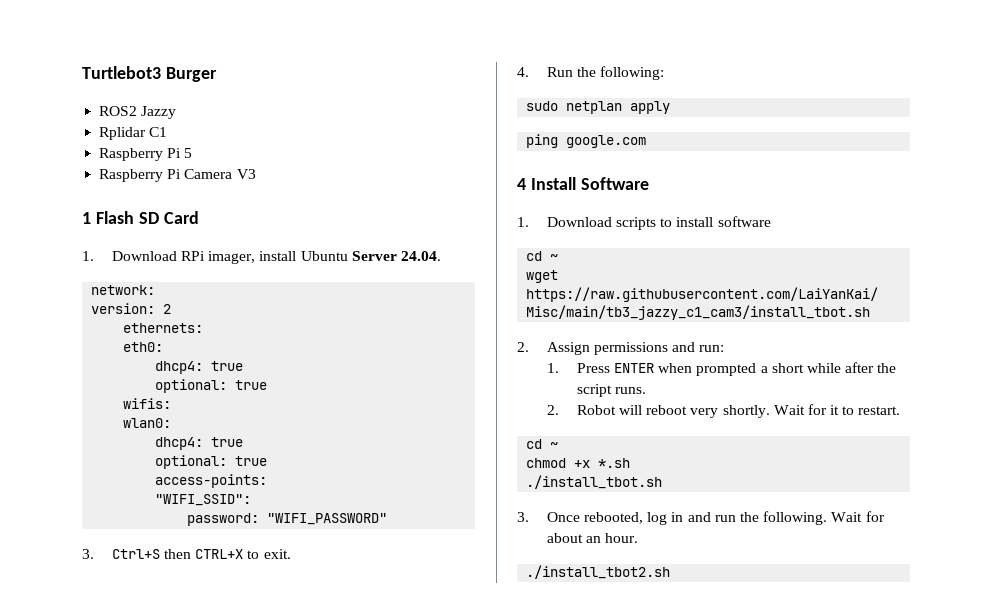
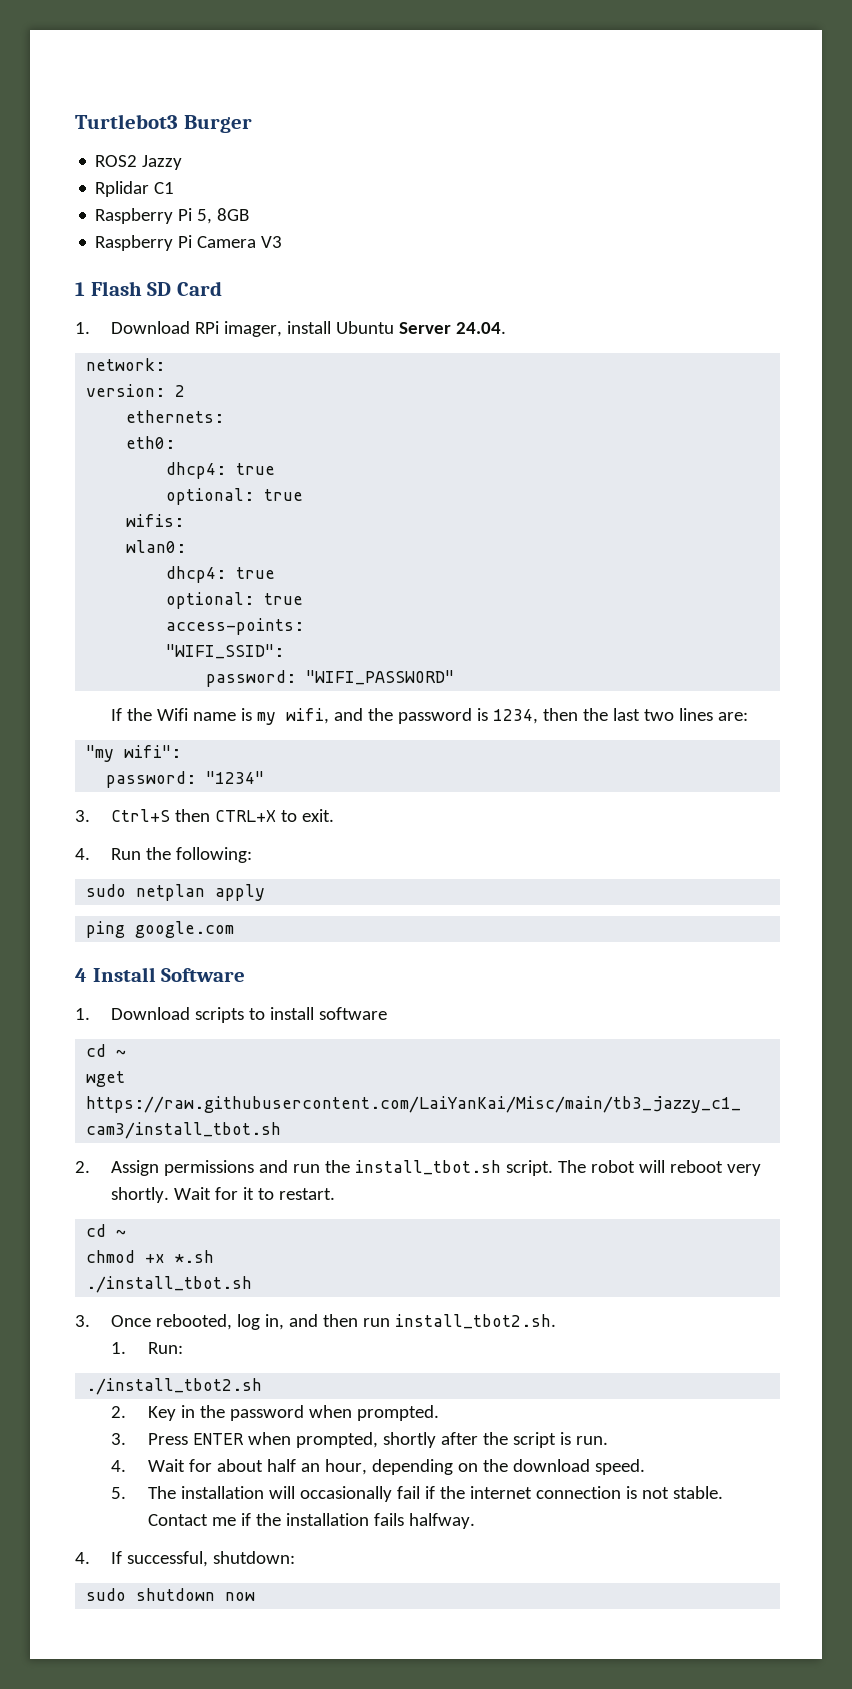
[184,148,193,158] 5 -> [197,208,250,224] 5, 8GB
(388, 519) none -> [111,708,749,725] [86,745,182,762] [106,771,265,788] // If the Wifi name is my wifi, and the password is 1234, then the last two lines are: // "my wifi": // password: "1234"
[699,345,725,352] [546,362,897,376] [576,384,646,397] [546,405,616,415] run: // 1. Press ENTER when prompted a short while after the script runs. // 2. Robot -> [293,1160,636,1176] run the install_tbot.sh script. The robot
[671,511,885,525] [546,533,639,543] [526,565,671,579] in and run the following. Wait for about an hour. // ./install_tbot2.sh -> [265,1314,557,1330] [111,1342,183,1354] [86,1378,263,1395] [111,1405,439,1421] [111,1432,608,1448] [111,1459,645,1475] [111,1486,723,1502] [147,1513,475,1529] [75,1551,296,1567] [86,1588,256,1601] in, and then run install_tbot2.sh. // 1. Run: // ./install_tbot2.sh // 2. Key in the password when prompted. // 3. Press ENTER when prompted, shortly after the script is run. // 4. Wait for about half an hour, depending on the download speed. // 5. The installation will occasionally fail if the internet connection is not stable. Contact me if the installation fails halfway. // 4. If successful, shutdown: // sudo shutdown now

